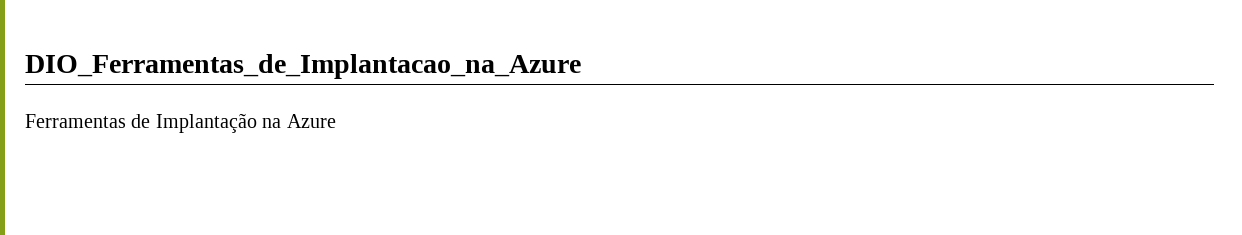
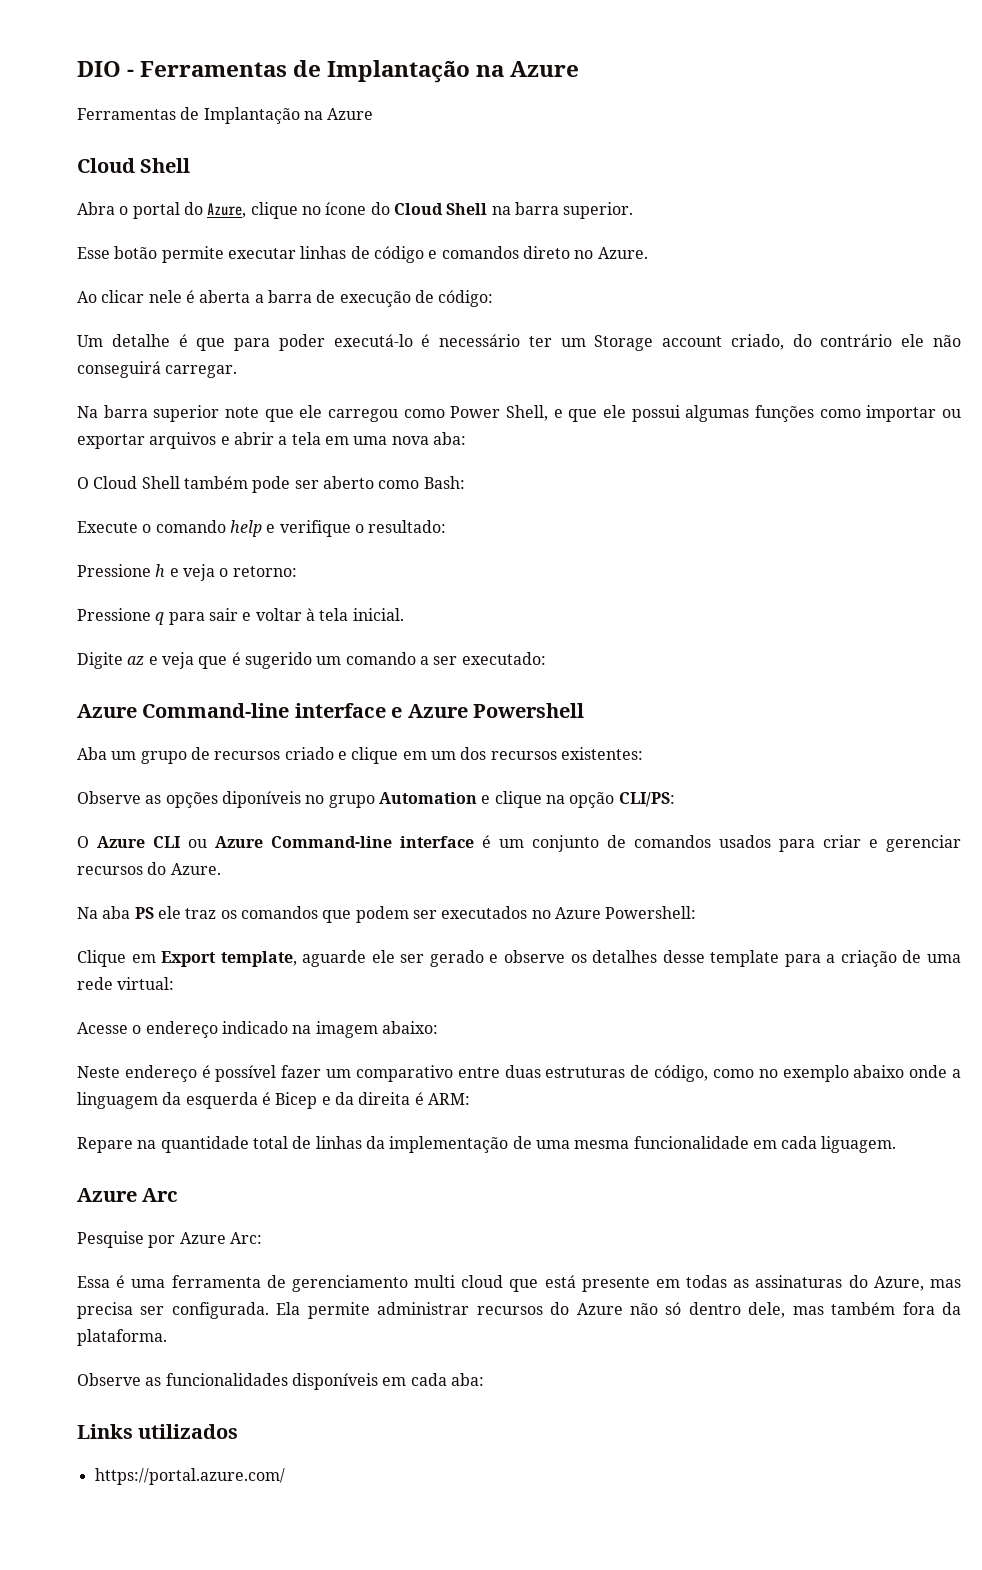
[25,54,581,79] [25,113,336,133] DIO_Ferramentas_de_Implantacao_na_Azure // Ferramentas de Implantação na Azure -> [77,60,580,83] [77,107,374,124] [77,158,191,173] [77,202,634,219] [77,246,648,263] [77,290,494,307] [77,334,961,351] [77,361,238,378] [77,405,961,422] [77,432,466,449] [77,476,465,493] [77,520,447,537] [77,564,297,581] [77,608,404,625] [77,652,546,669] [77,703,584,718] [77,747,643,764] [77,791,675,808] [77,835,961,852] [77,862,221,875] [77,906,697,923] [77,950,961,967] [77,977,175,990] [77,1021,438,1038] [77,1065,962,1082] [77,1092,470,1109] [77,1136,897,1153] [77,1188,179,1202] [77,1231,262,1248] [77,1275,961,1292] [77,1302,961,1319] [77,1329,167,1346] [77,1373,484,1390] [77,1424,239,1439] [94,1468,285,1485] DIO - Ferramentas de Implantação na Azure // Ferramentas de Implantação na Azure // Cloud Shell // Abra o portal do Azure, clique no ícone do Cloud Shell na barra superior. // Esse botão permite executar linhas de código e comandos direto no Azure. // Ao clicar nele é aberta a barra de execução de código: // Um detalhe é que para poder executá-lo é necessário ter um Storage account criado, do contrário ele não conseguirá carregar. // Na barra superior note que ele carregou como Power Shell, e que ele possui algumas funções como importar ou exportar arquivos e abrir a tela em uma nova aba: // O Cloud Shell também pode ser aberto como Bash: // Execute o comando help e verifique o resultado: // Pressione h e veja o retorno: // Pressione q para sair e voltar à tela inicial. // Digite az e veja que é sugerido um comando a ser executado: // Azure Command-line interface e Azure Powershell // Aba um grupo de recursos criado e clique em um dos recursos existentes: // Observe as opções diponíveis no grupo Automation e clique na opção CLI/PS: // O Azure CLI ou Azure Command-line interface é um conjunto de comandos usados para criar e gerenciar recursos do Azure. // Na aba PS ele traz os comandos que podem ser executados no Azure Powershell: // Clique em Export template, aguarde ele ser gerado e observe os detalhes desse template para a criação de uma rede virtual: // Acesse o endereço indicado na imagem abaixo: // Neste endereço é possível fazer um comparativo entre duas estruturas de código, como no exemplo abaixo onde a linguagem da esquerda é Bicep e da direita é ARM: // Repare na quantidade total de linhas da implementação de uma mesma funcionalidade em cada liguagem. // Azure Arc // Pesquise por Azure Arc: // Essa é uma ferramenta de gerenciamento multi cloud que está presente em todas as assinaturas do Azure, mas precisa ser configurada. Ela permite administrar recursos do Azure não só dentro dele, mas também fora da plataforma. // Observe as funcionalidades disponíveis em cada aba: // Links utilizados // https://portal.azure.com/

